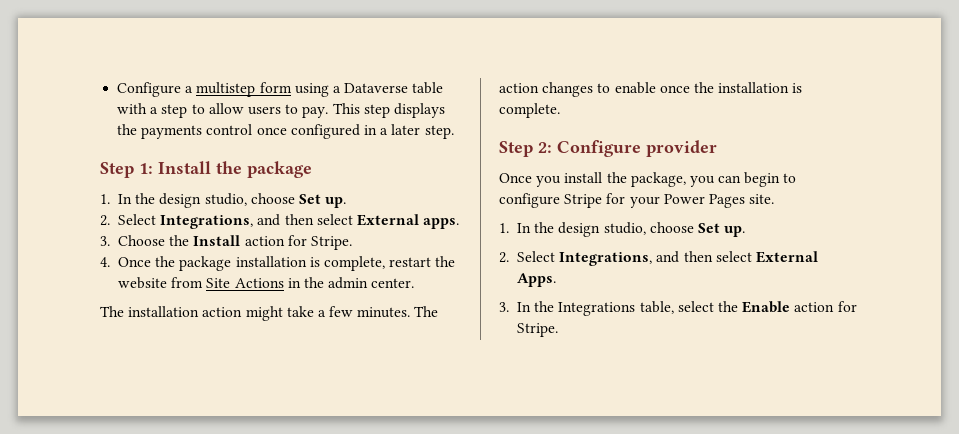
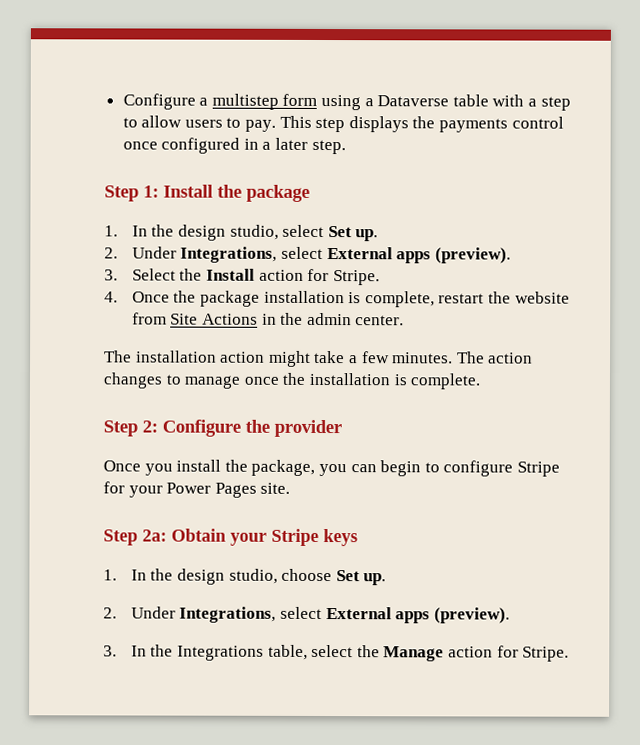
[250,193,347,208] [100,214,460,229] [100,235,166,246] choose Set up. // 2. Select Integrations, and then select External apps. // 3. Choose -> [282,224,379,242] [104,246,511,264] [104,268,176,281] select Set up. // 2. Under Integrations, select External apps (preview). // 3. Select
[614,82,656,94] enable -> [184,375,241,389] manage
(641, 148) none -> [245,419,270,433] the
[499,222,746,237] [499,251,818,266] [517,273,557,287] // 1. In the design studio, choose Set up. // 2. Select Integrations, and then select External Apps. -> [103,528,358,547] [103,568,387,586] [103,606,510,624] // Step 2a: Obtain your Stripe keys // 1. In the design studio, choose Set up. // 2. Under Integrations, select External apps (preview).
[742,301,791,313] Enable -> [383,646,445,662] Manage

